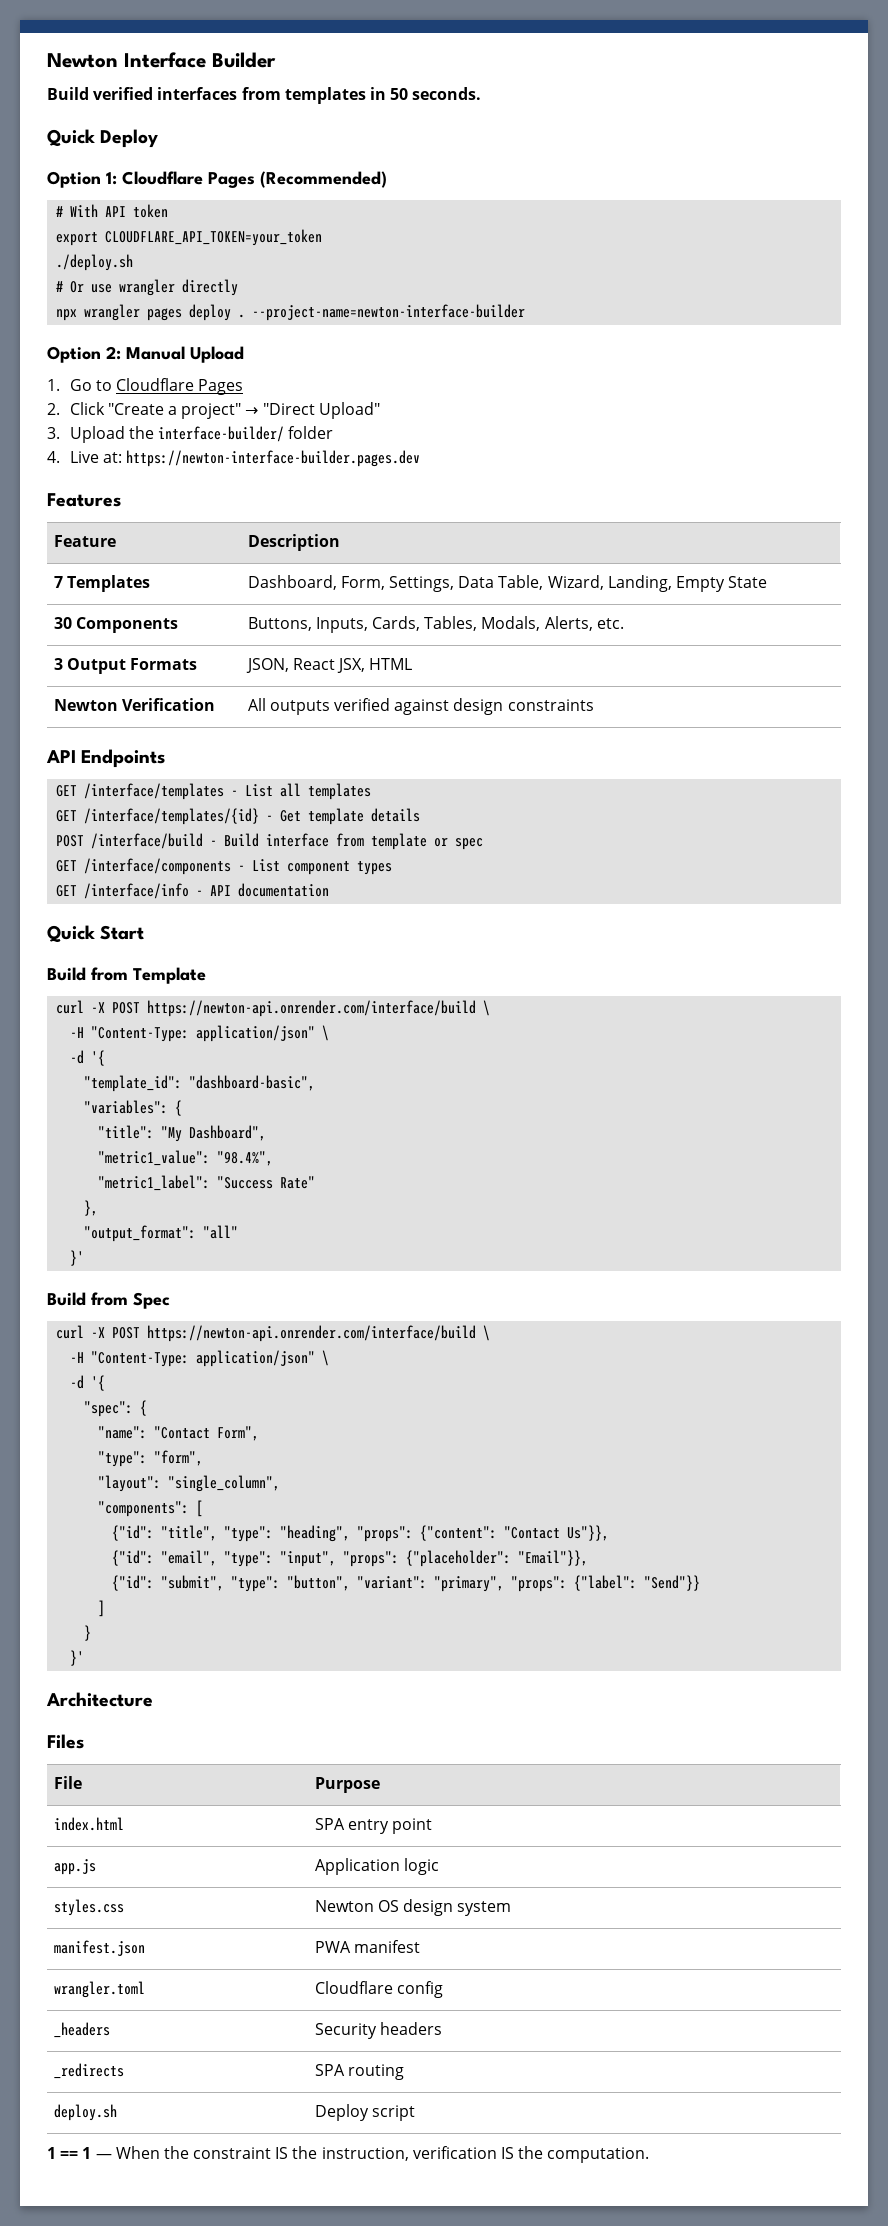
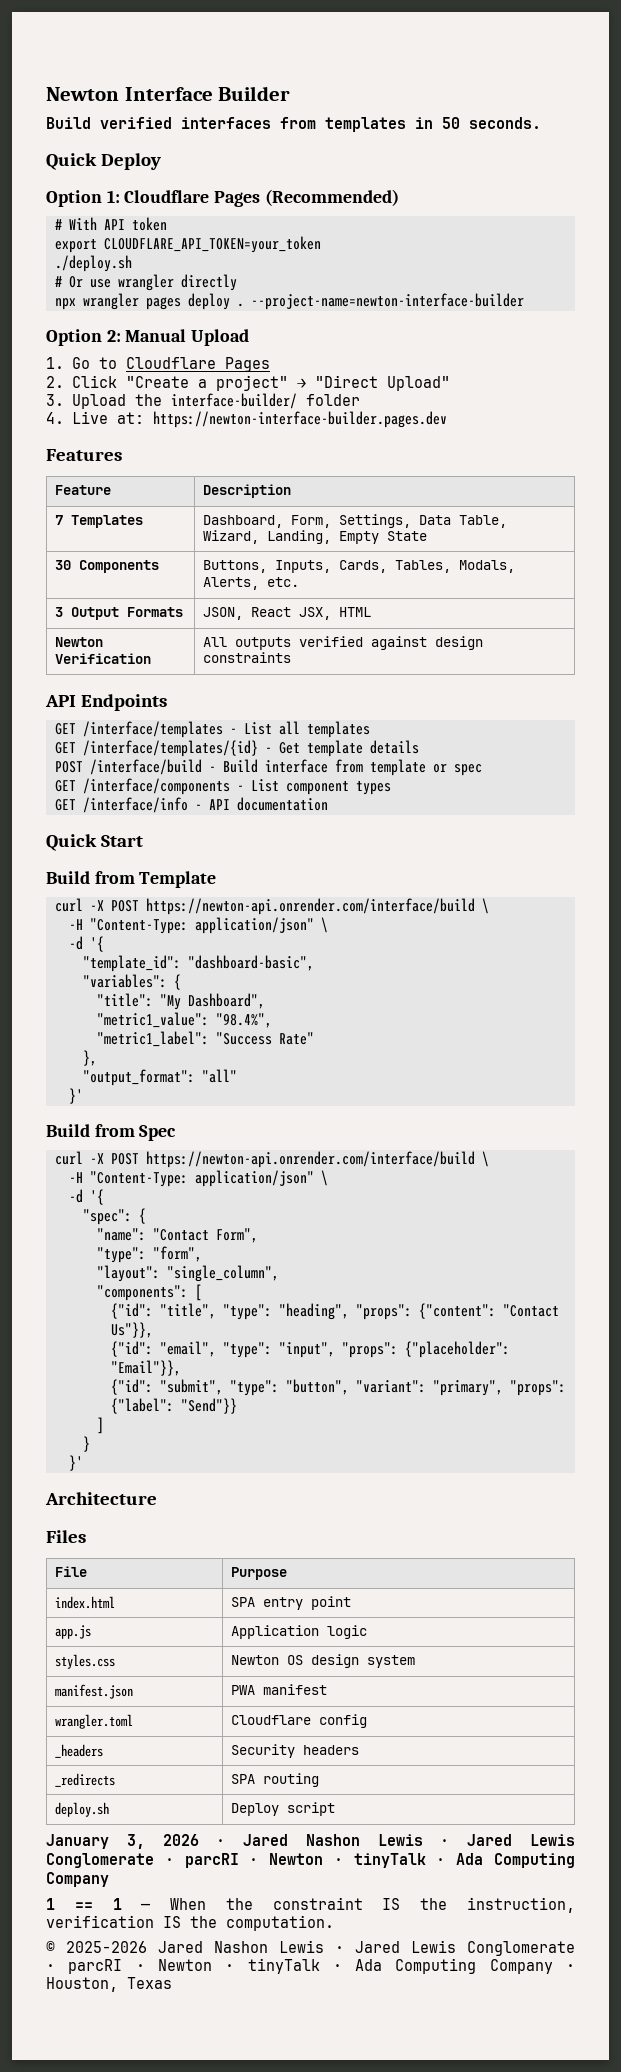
(415, 2113) none -> [46,1834,575,1849] [46,1853,575,1868] [46,1872,109,1887] // January 3, 2026 · Jared Nashon Lewis · Jared Lewis Conglomerate · parcRI · Newton · tinyTalk · Ada Computing Company
(650, 2155) none -> [46,1940,575,1956] [46,1958,575,1974] [46,1977,172,1992] // © 2025-2026 Jared Nashon Lewis · Jared Lewis Conglomerate · parcRI · Newton · tinyTalk · Ada Computing Company · Houston, Texas

